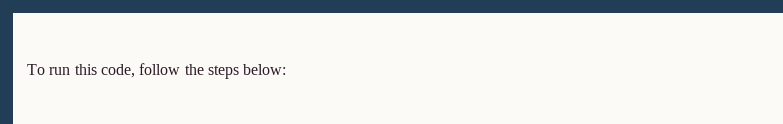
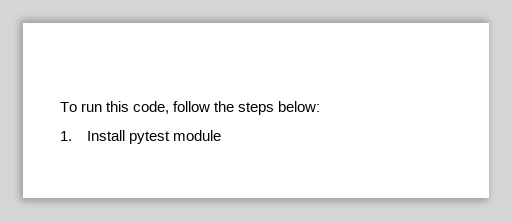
(287, 69) none -> [60,130,222,144] // 1. Install pytest module

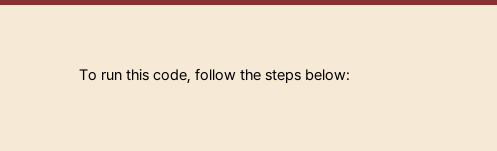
[60,130,222,144] // 1. Install pytest module -> (351, 75) none

